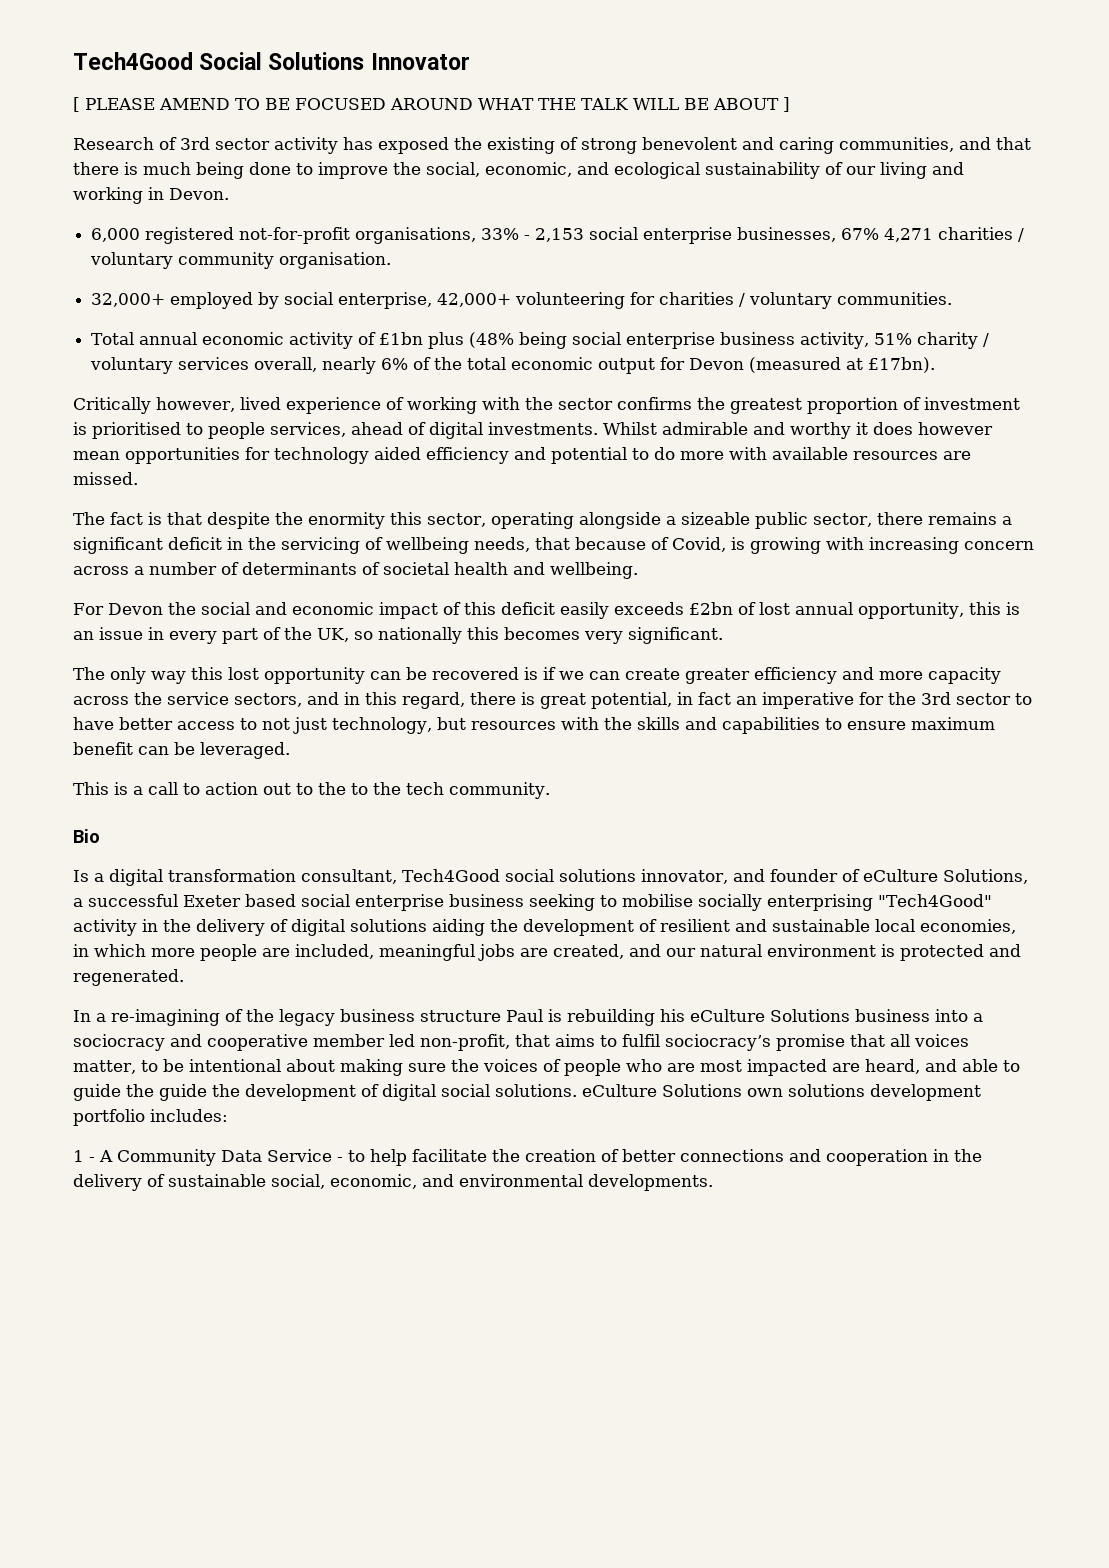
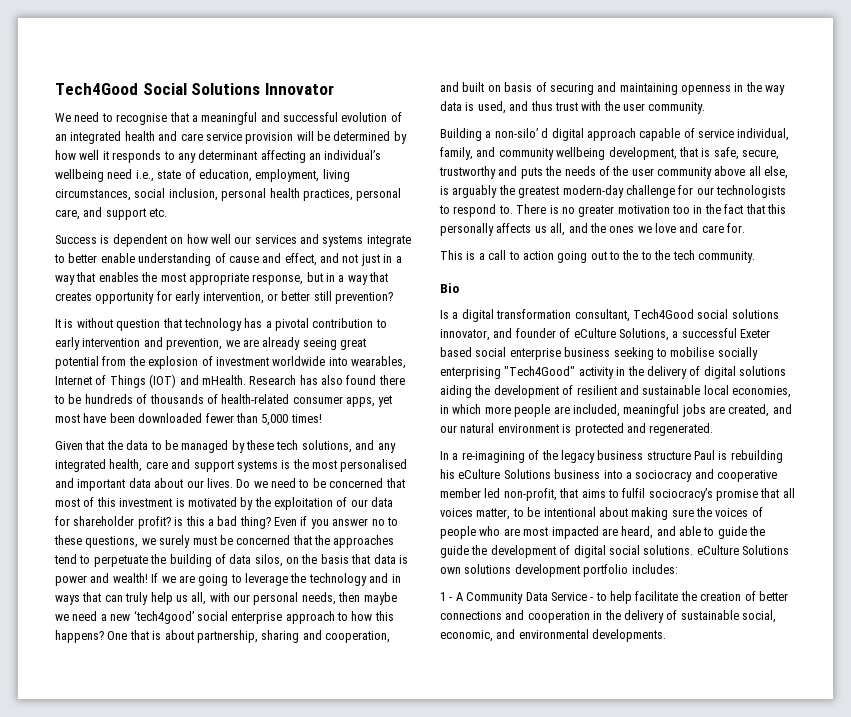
[73,97,790,112] [73,137,1031,154] [73,162,964,179] [73,187,229,204] [91,227,1025,244] [90,252,392,269] [91,292,953,309] [91,332,990,349] [90,357,936,374] [73,397,1020,414] [73,422,993,439] [73,447,971,464] [73,472,138,485] [73,512,1012,529] [73,537,1034,554] [73,562,638,579] [73,602,1020,619] [73,627,723,644] [73,667,1001,684] [73,692,1032,709] [73,717,995,734] [73,742,290,759] [ PLEASE AMEND TO BE FOCUSED AROUND WHAT THE TALK WILL BE ABOUT ] // Research of 3rd sector activity has exposed the existing of strong benevolent and caring communities, and that there is much being done to improve the social, economic, and ecological sustainability of our living and working in Devon. // 6,000 registered not-for-profit organisations, 33% - 2,153 social enterprise businesses, 67% 4,271 charities / voluntary community organisation. // 32,000+ employed by social enterprise, 42,000+ volunteering for charities / voluntary communities. // Total annual economic activity of £1bn plus (48% being social enterprise business activity, 51% charity / voluntary services overall, nearly 6% of the total economic output for Devon (measured at £17bn). // Critically however, lived experience of working with the sector confirms the greatest proportion of investment is prioritised to people services, ahead of digital investments. Whilst admirable and worthy it does however mean opportunities for technology aided efficiency and potential to do more with available resources are missed. // The fact is that despite the enormity this sector, operating alongside a sizeable public sector, there remains a significant deficit in the servicing of wellbeing needs, that because of Covid, is growing with increasing concern across a number of determinants of societal health and wellbeing. // For Devon the social and economic impact of this deficit easily exceeds £2bn of lost annual opportunity, this is an issue in every part of the UK, so nationally this becomes very significant. // The only way this lost opportunity can be recovered is if we can create greater efficiency and more capacity across the service sectors, and in this regard, there is great potential, in fact an imperative for the 3rd sector to have better access to not just technology, but resources with the skills and capabilities to ensure maximum benefit can be leveraged. -> [55,112,402,125] [55,131,407,144] [55,150,382,163] [55,169,350,182] [55,188,402,201] [55,207,168,220] [55,234,411,247] [54,253,402,266] [55,272,389,285] [55,291,393,304] [55,318,387,331] [55,337,366,350] [55,356,406,369] [55,374,405,388] [54,394,393,407] [55,413,322,426] [55,440,396,453] [55,459,408,472] [55,478,405,491] [55,497,394,510] [55,516,398,529] [54,535,395,548] [54,554,408,567] [55,573,401,586] [55,592,397,605] [55,610,394,624] [55,630,390,643] [440,82,786,95] [440,101,706,114] [440,128,790,141] [440,147,779,160] [439,166,789,179] [440,185,786,198] [439,204,786,217] [440,223,746,236] We need to recognise that a meaningful and successful evolution of an integrated health and care service provision will be determined by how well it responds to any determinant affecting an individual’s wellbeing need i.e., state of education, employment, living circumstances, social inclusion, personal health practices, personal care, and support etc. // Success is dependent on how well our services and systems integrate to better enable understanding of cause and effect, and not just in a way that enables the most appropriate response, but in a way that creates opportunity for early intervention, or better still prevention? // It is without question that technology has a pivotal contribution to early intervention and prevention, we are already seeing great potential from the explosion of investment worldwide into wearables, Internet of Things (IOT) and mHealth. Research has also found there to be hundreds of thousands of health-related consumer apps, yet most have been downloaded fewer than 5,000 times! // Given that the data to be managed by these tech solutions, and any integrated health, care and support systems is the most personalised and important data about our lives. Do we need to be concerned that most of this investment is motivated by the exploitation of our data for shareholder profit? is this a bad thing? Even if you answer no to these questions, we surely must be concerned that the approaches tend to perpetuate the building of data silos, on the basis that data is power and wealth! If we are going to leverage the technology and in ways that can truly help us all, with our personal needs, then maybe we need a new ‘tech4good’ social enterprise approach to how this happens? One that is about partnership, sharing and cooperation, and built on basis of securing and maintaining openness in the way data is used, and thus trust with the user community. // Building a non-silo’ d digital approach capable of service individual, family, and community wellbeing development, that is safe, secure, trustworthy and puts the needs of the user community above all else, is arguably the greatest modern-day challenge for our technologists to respond to. There is no greater motivation too in the fact that this personally affects us all, and the ones we love and care for.
(258, 788) none -> [557,251,588,263] going

